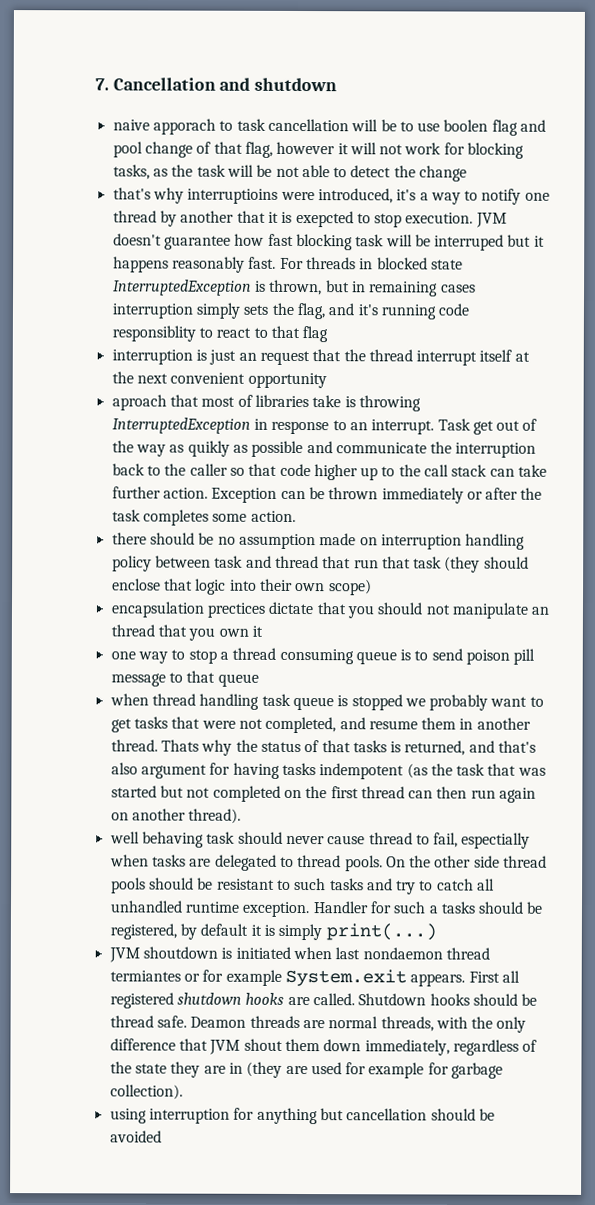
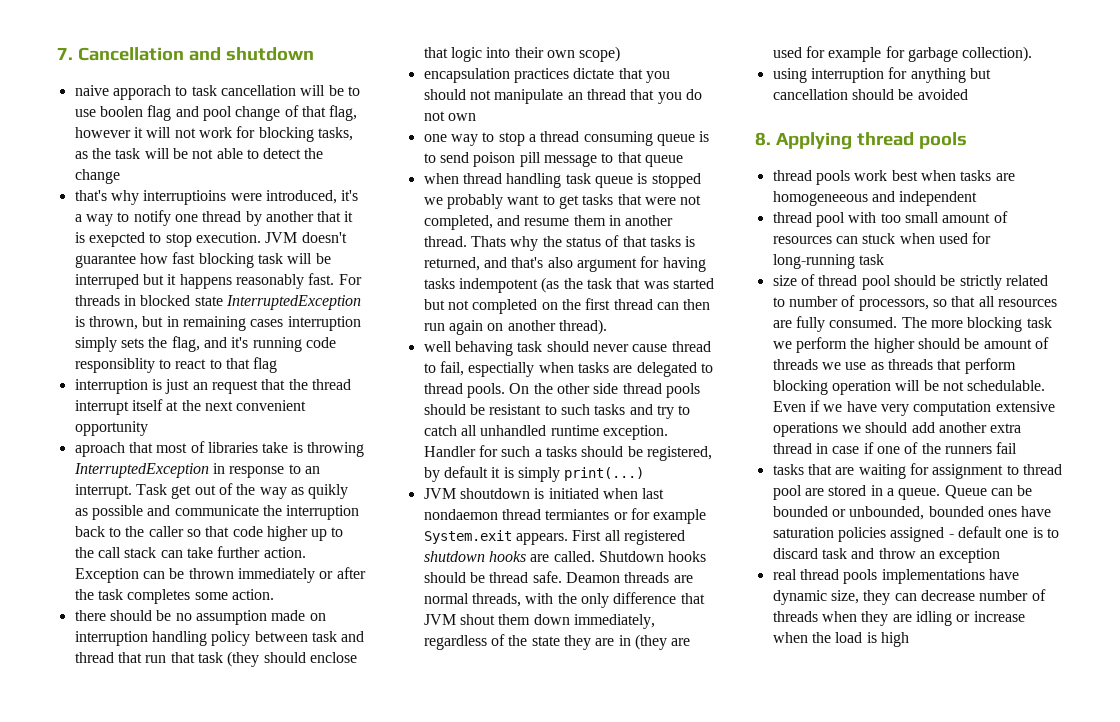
[206,602,265,618] prectices -> [513,68,569,83] practices
[218,625,263,637] own it -> [685,89,702,100] [423,111,476,121] do not own
(162, 1136) none -> [755,132,967,150] [772,170,1015,185] [772,191,978,206] [772,211,1008,227] [772,232,992,244] [772,254,884,269] [772,274,1048,290] [772,295,1057,311] [772,316,1052,332] [772,337,1049,353] [772,358,1016,374] [772,380,1046,395] [772,400,1055,416] [772,422,1022,437] [772,442,1018,454] [772,463,1062,479] [772,485,1033,500] [772,506,1052,520] [772,526,1059,542] [772,548,1001,563] [772,569,1019,584] [772,589,1046,605] [772,611,1025,626] [772,632,909,647] // 8. Applying thread pools // thread pools work best when tasks are homogeneeous and independent // thread pool with too small amount of resources can stuck when used for long-running task // size of thread pool should be strictly related to number of processors, so that all resources are fully consumed. The more blocking task we perform the higher should be amount of threads we use as threads that perform blocking operation will be not schedulable. Even if we have very computation extensive operations we should add another extra thread in case if one of the runners fail // tasks that are waiting for assignment to thread pool are stored in a queue. Queue can be bounded or unbounded, bounded ones have saturation policies assigned - default one is to discard task and throw an exception // real thread pools implementations have dynamic size, they can decrease number of threads when they are idling or increase when the load is high

